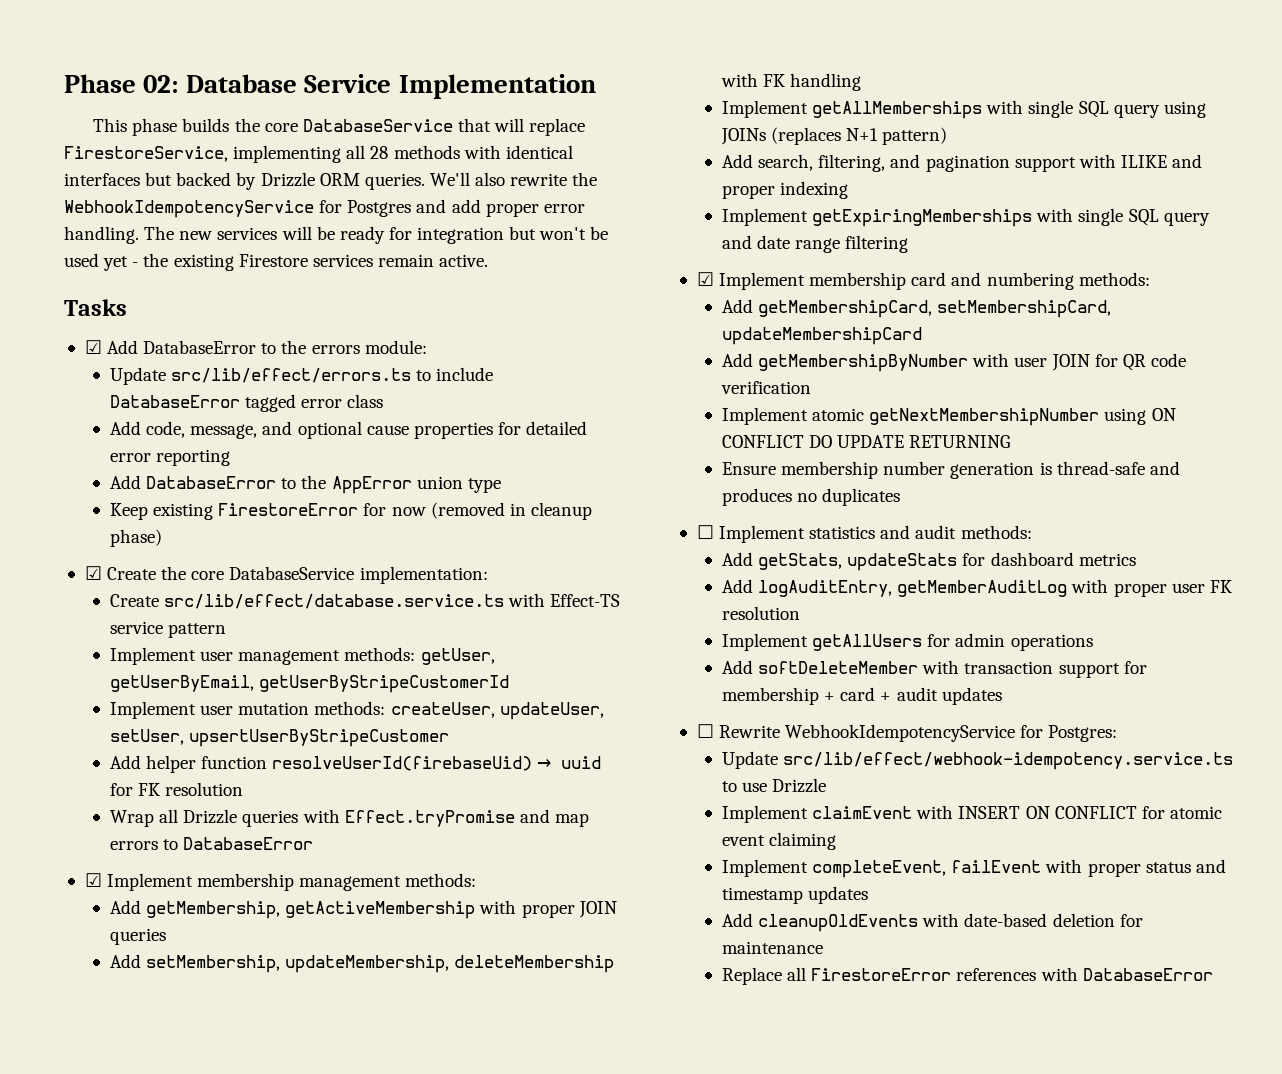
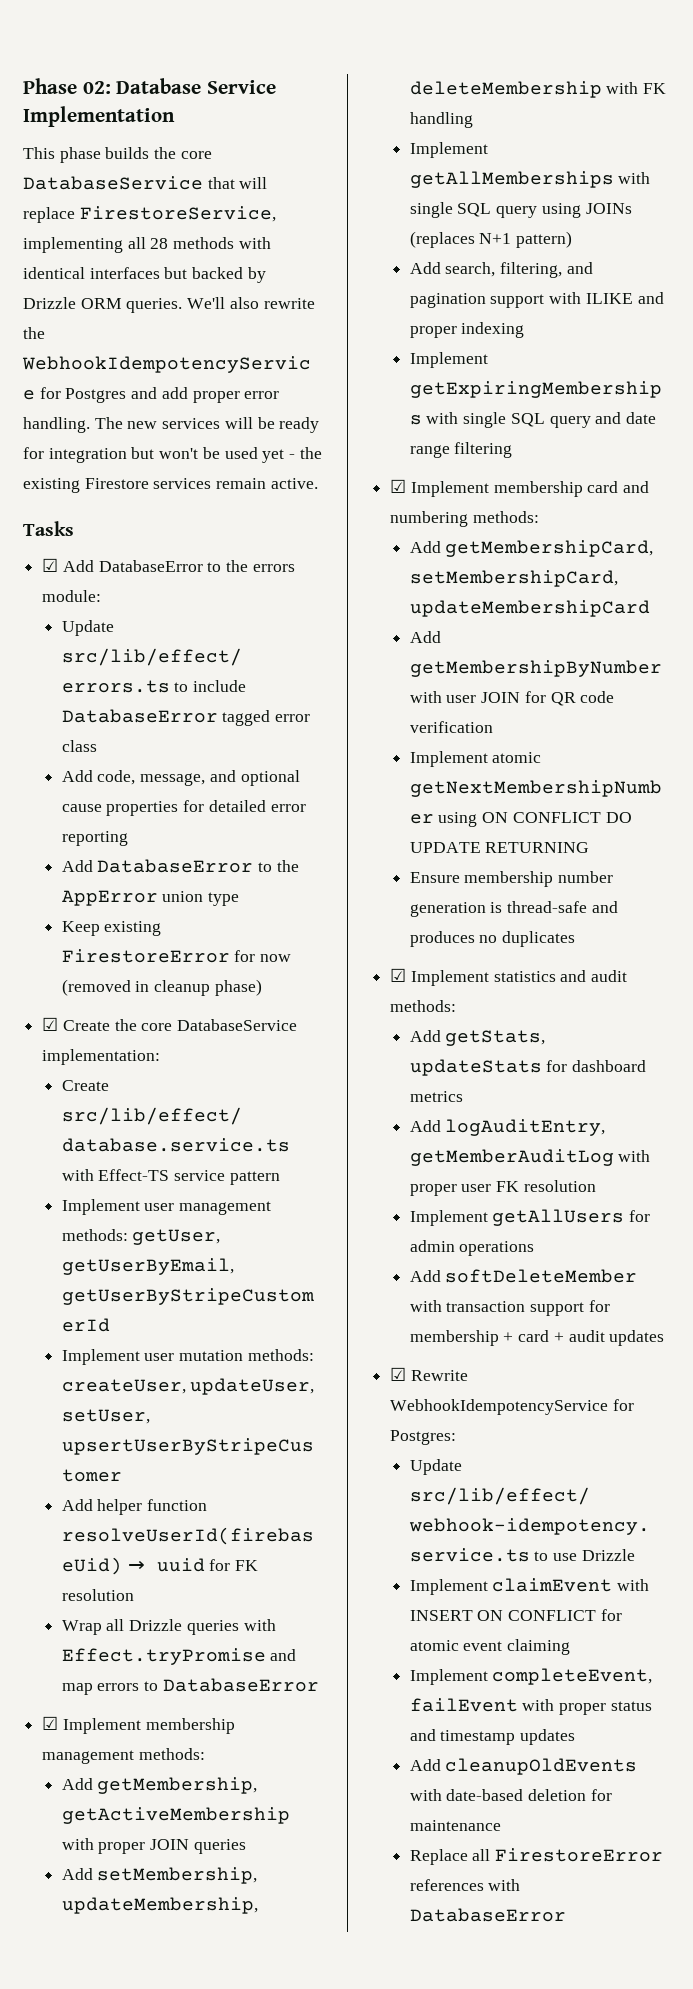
[696,525,714,539] ☐ -> [390,968,407,982] ☑
[696,724,714,738] ☐ -> [390,1367,407,1381] ☑

